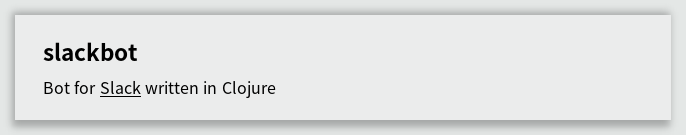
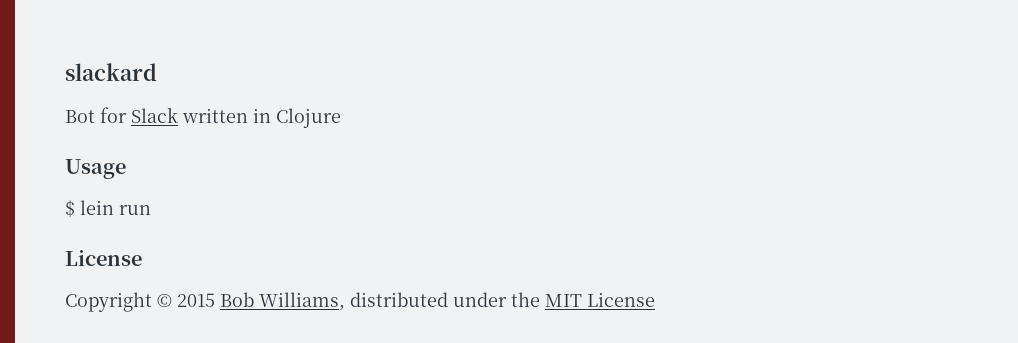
[43,42,138,61] slackbot -> [65,63,157,81] slackard
(276, 89) none -> [65,159,126,179] [65,200,151,217] [65,250,142,266] [65,292,655,312] // Usage // $ lein run // License // Copyright © 2015 Bob Williams, distributed under the MIT License

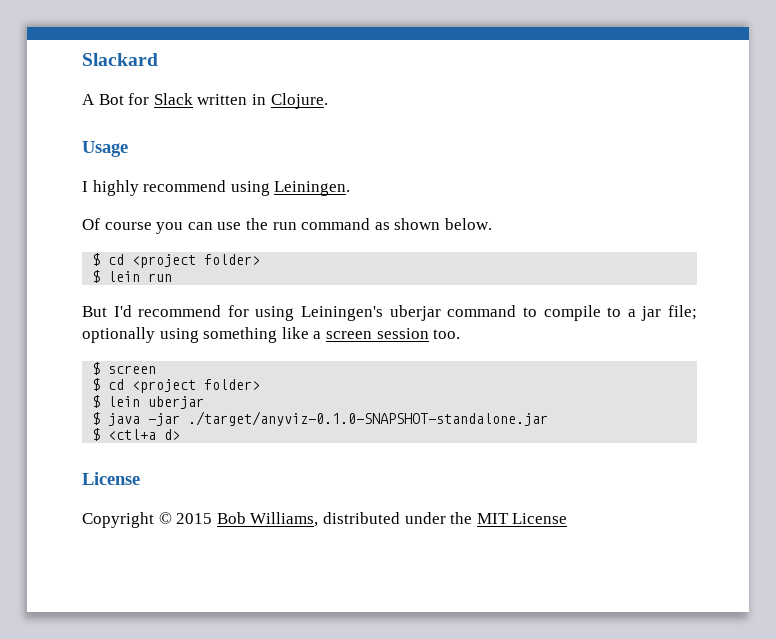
[65,63,157,81] slackard // -> [82,53,158,66] [82,94,95,105] Slackard // A
[276,108,341,128] Clojure -> [270,93,328,109] Clojure.
[65,200,151,217] $ lein run -> [82,180,351,196] [82,218,492,234] [92,253,261,268] [92,270,173,283] [82,305,697,321] [82,327,461,343] [92,362,157,375] [92,378,261,393] [92,395,205,409] [92,411,549,426] [92,428,181,441] I highly recommend using Leiningen. // Of course you can use the run command as shown below. // $ cd <project folder> // $ lein run // But I'd recommend for using Leiningen's uberjar command to compile to a jar file; optionally using something like a screen session too. // $ screen // $ cd <project folder> // $ lein uberjar // $ java -jar ./target/anyviz-0.1.0-SNAPSHOT-standalone.jar // $ <ctl+a d>

